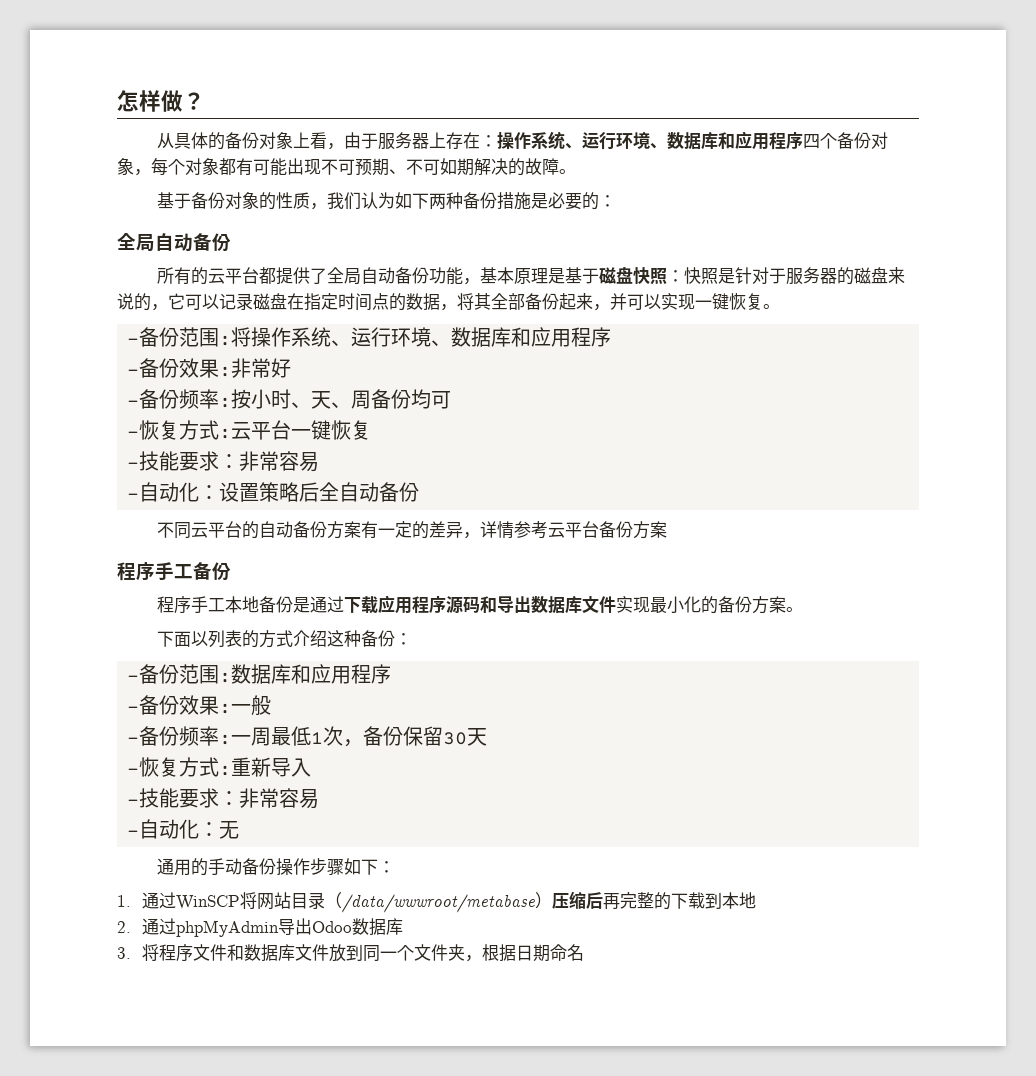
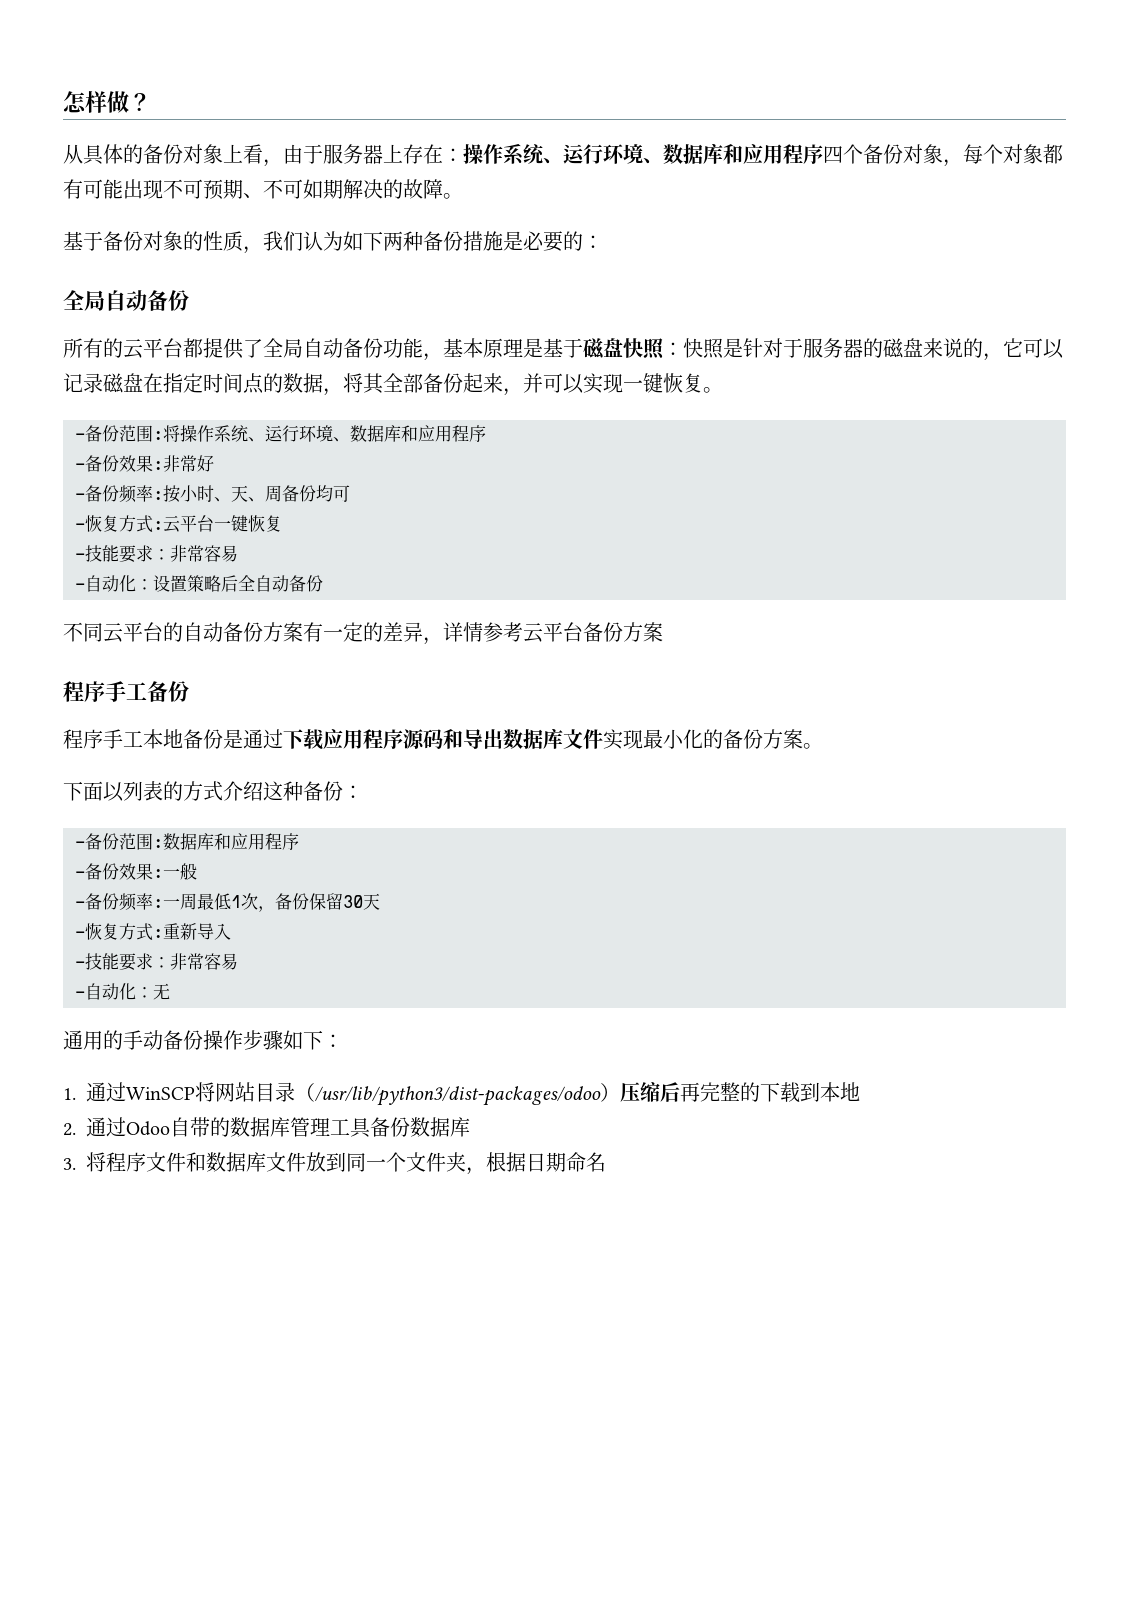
[341,894,535,913] /data/wwwroot/metabase -> [315,1086,601,1106] /usr/lib/python3/dist-packages/odoo
[175,918,352,937] phpMyAdmin导出Odoo -> [126,1117,410,1138] Odoo自带的数据库管理工具备份

